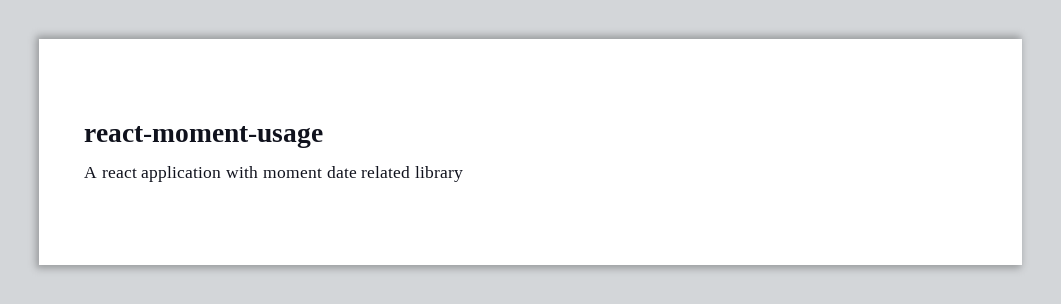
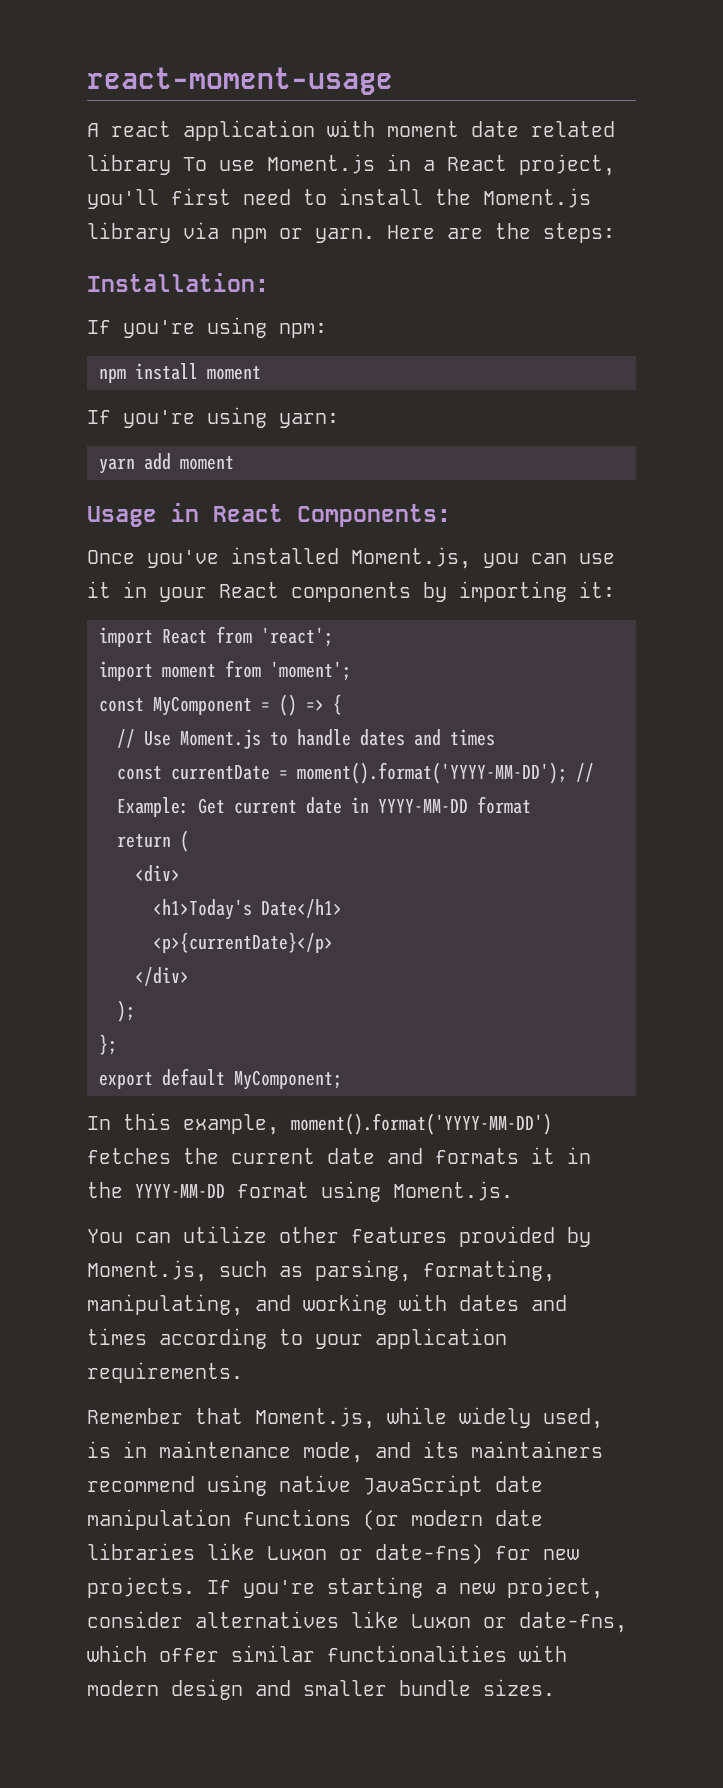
(464, 174) none -> [183,154,615,176] [87,188,591,209] [87,222,615,243] [87,273,269,292] [87,317,327,338] [99,363,261,383] [87,407,339,428] [99,453,234,474] [87,503,451,527] [87,547,615,569] [87,581,615,602] [99,626,333,647] [99,660,351,681] [99,694,342,716] [117,729,495,749] [117,762,594,784] [117,796,531,817] [117,830,189,852] [135,865,180,882] [153,899,342,920] [153,932,333,953] [135,967,189,986] [117,1000,135,1022] [99,1034,117,1055] [99,1068,342,1090] [87,1113,552,1135] [87,1147,591,1164] [87,1181,513,1202] [87,1226,591,1247] [87,1260,555,1282] [87,1294,567,1316] [87,1328,507,1349] [87,1362,243,1383] [87,1407,603,1429] [87,1441,603,1463] [87,1475,543,1496] [87,1509,543,1530] [87,1543,579,1564] [87,1577,603,1599] [87,1611,627,1633] [87,1645,567,1662] [87,1679,555,1700] To use Moment.js in a React project, you'll first need to install the Moment.js library via npm or yarn. Here are the steps: // Installation: // If you're using npm: // npm install moment // If you're using yarn: // yarn add moment // Usage in React Components: // Once you've installed Moment.js, you can use it in your React components by importing it: // import React from 'react'; // import moment from 'moment'; // const MyComponent = () => { // // Use Moment.js to handle dates and times // const currentDate = moment().format('YYYY-MM-DD'); // Example: Get current date in YYYY-MM-DD format // return ( // <div> // <h1>Today's Date</h1> // <p>{currentDate}</p> // </div> // ); // }; // export default MyComponent; // In this example, moment().format('YYYY-MM-DD') fetches the current date and formats it in the YYYY-MM-DD format using Moment.js. // You can utilize other features provided by Moment.js, such as parsing, formatting, manipulating, and working with dates and times according to your application requirements. // Remember that Moment.js, while widely used, is in maintenance mode, and its maintainers recommend using native JavaScript date manipulation functions (or modern date libraries like Luxon or date-fns) for new projects. If you're starting a new project, consider alternatives like Luxon or date-fns, which offer similar functionalities with modern design and smaller bundle sizes.

